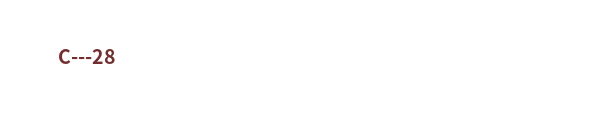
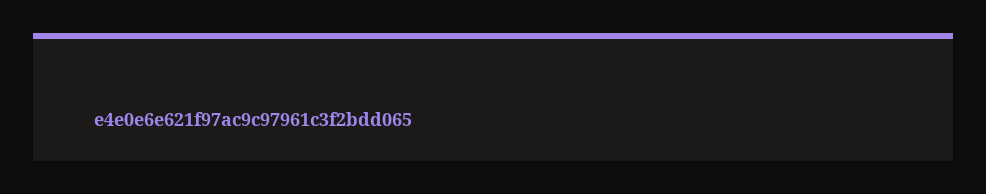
[58,49,116,64] C---28 -> [94,112,412,126] e4e0e6e621f97ac9c97961c3f2bdd065

